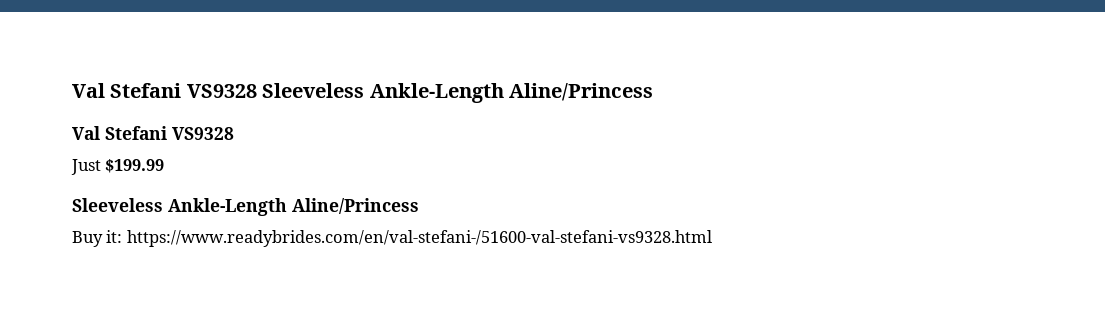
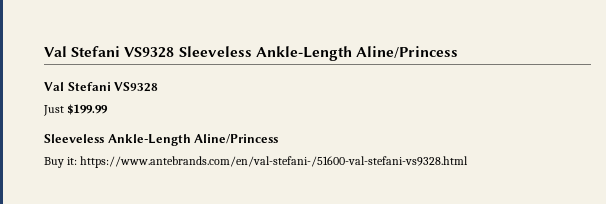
[126,230,712,247] https://www.readybrides.com/en/val-stefani-/51600-val-stefani-vs9328.html -> [80,156,469,168] https://www.antebrands.com/en/val-stefani-/51600-val-stefani-vs9328.html

